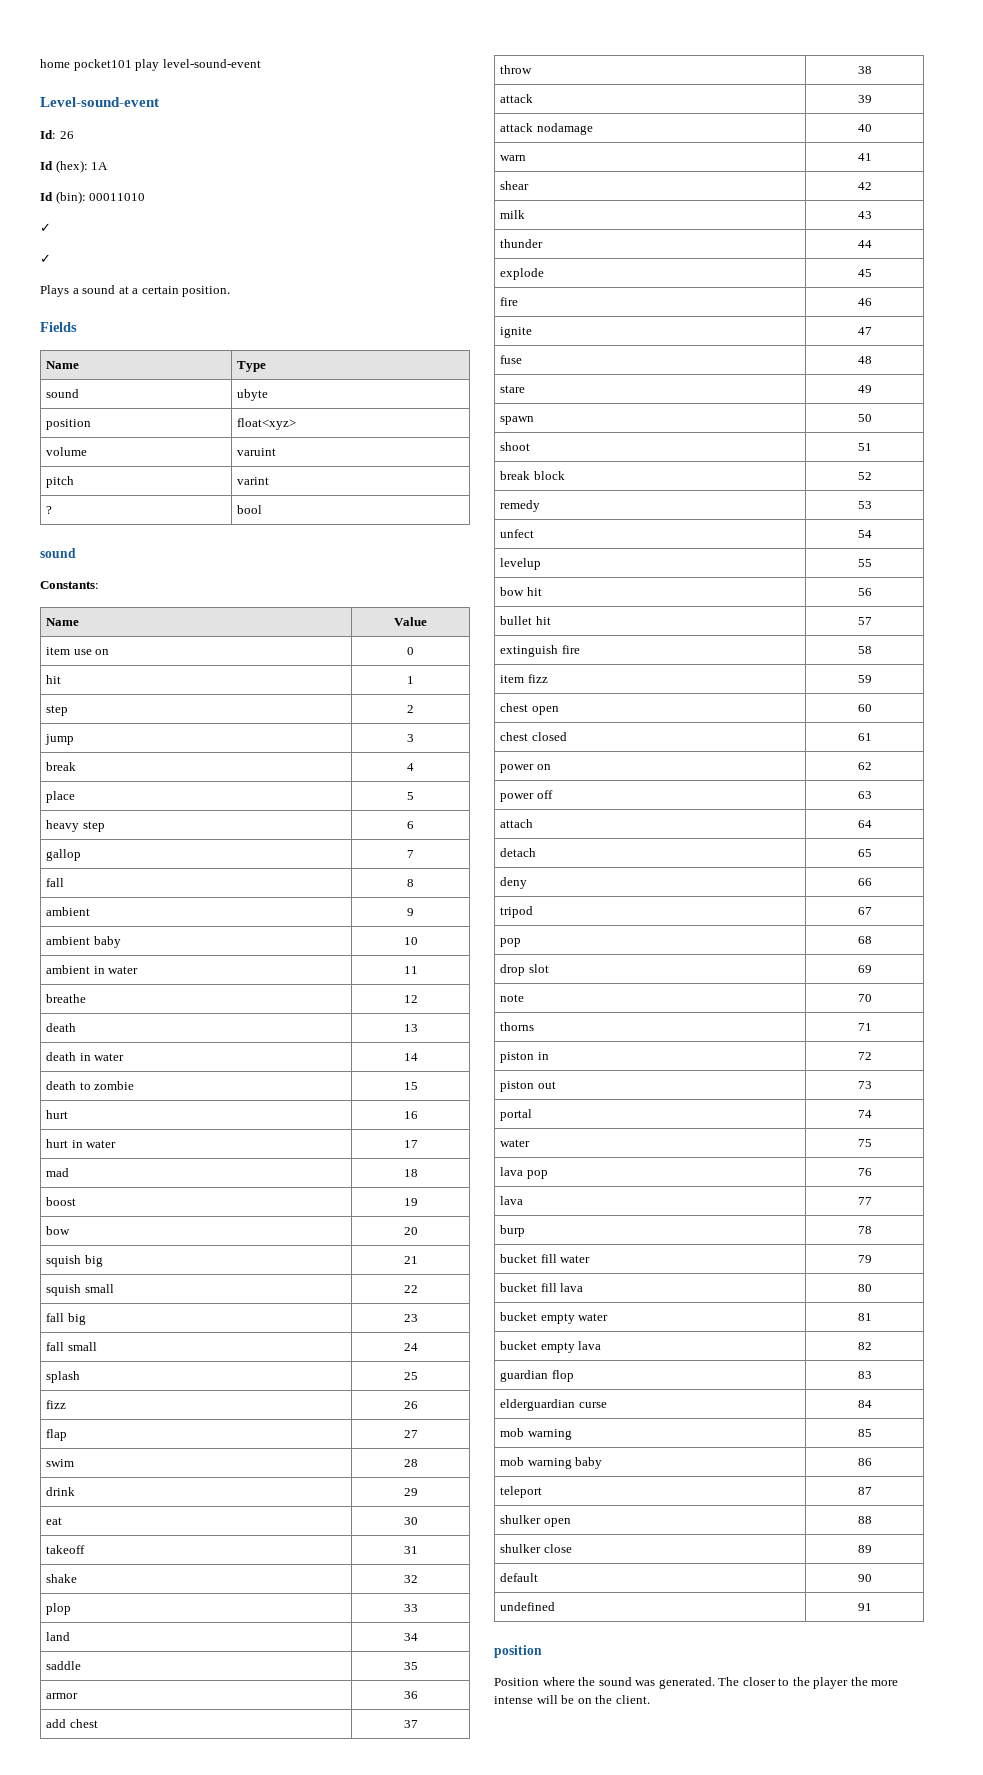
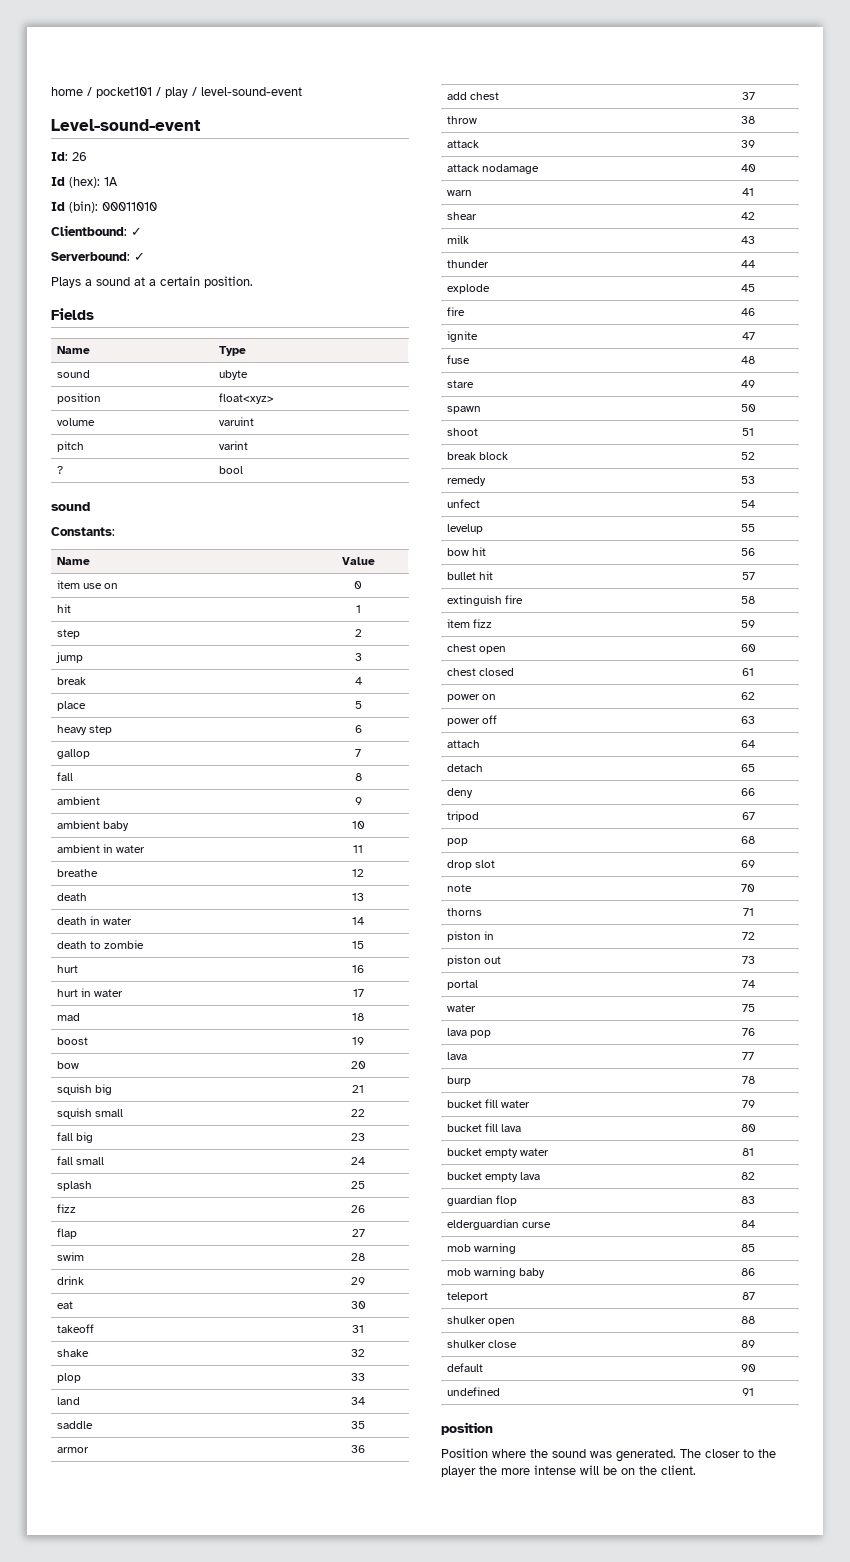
[73,59,160,71] pocket101 play -> [87,87,197,98] / pocket101 / play /
[40,223,51,232] ✓ // -> [51,225,142,236] [51,252,130,261] Clientbound: ✓ // Serverbound:

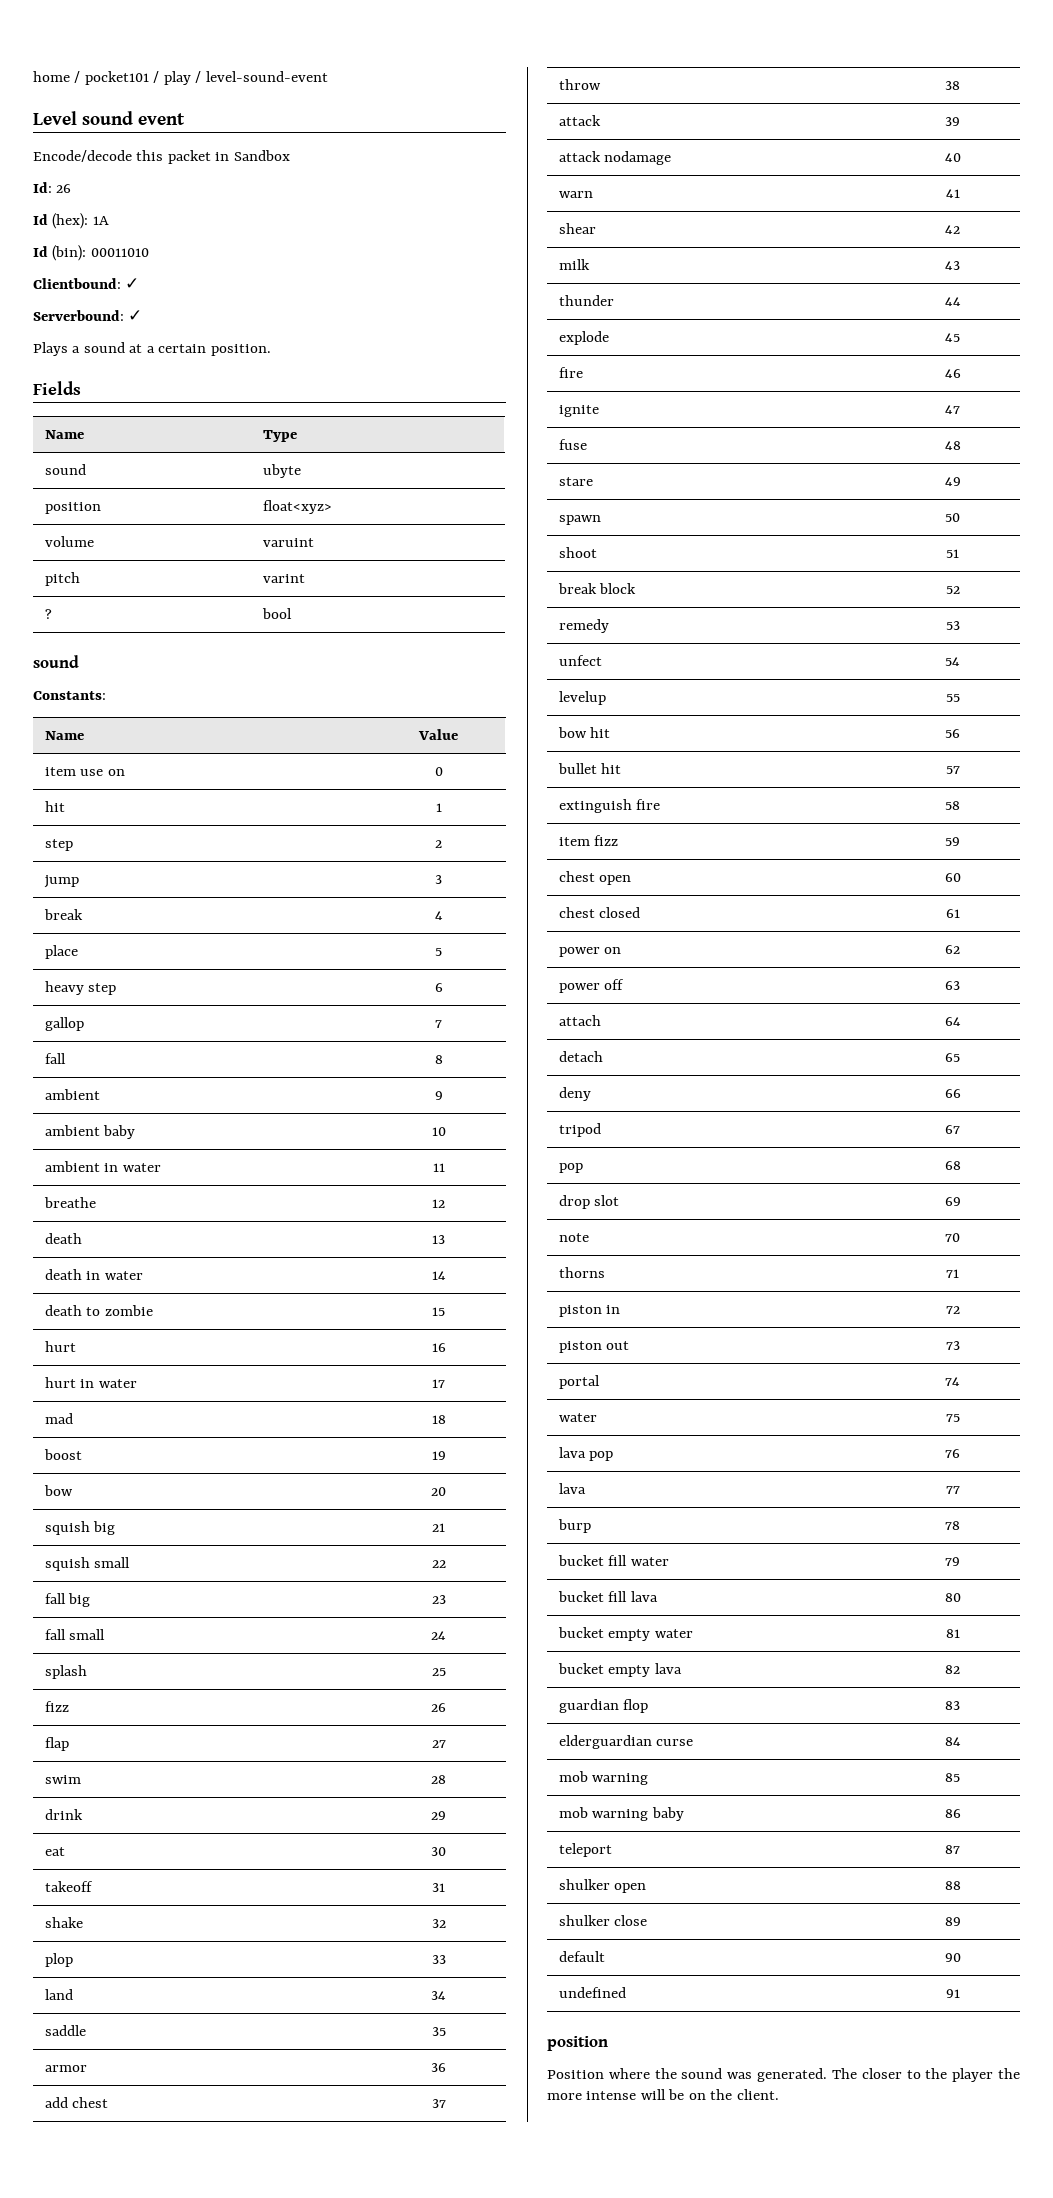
[51,119,201,131] Level-sound-event -> [33,111,186,125] [33,150,290,164] Level sound event // Encode/decode this packet in Sandbox

